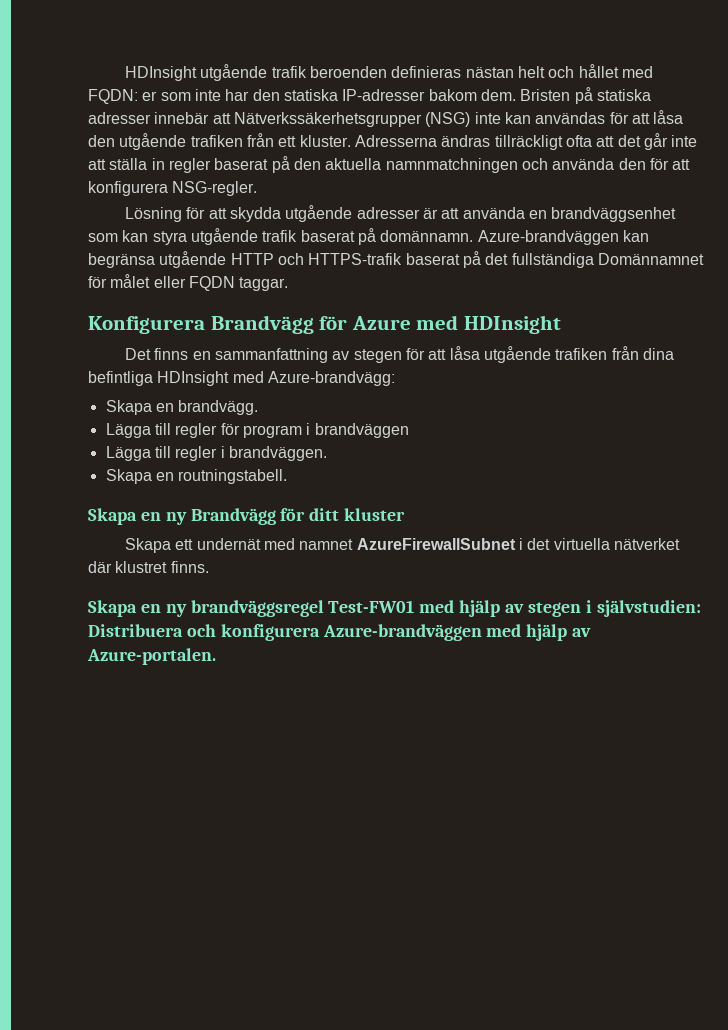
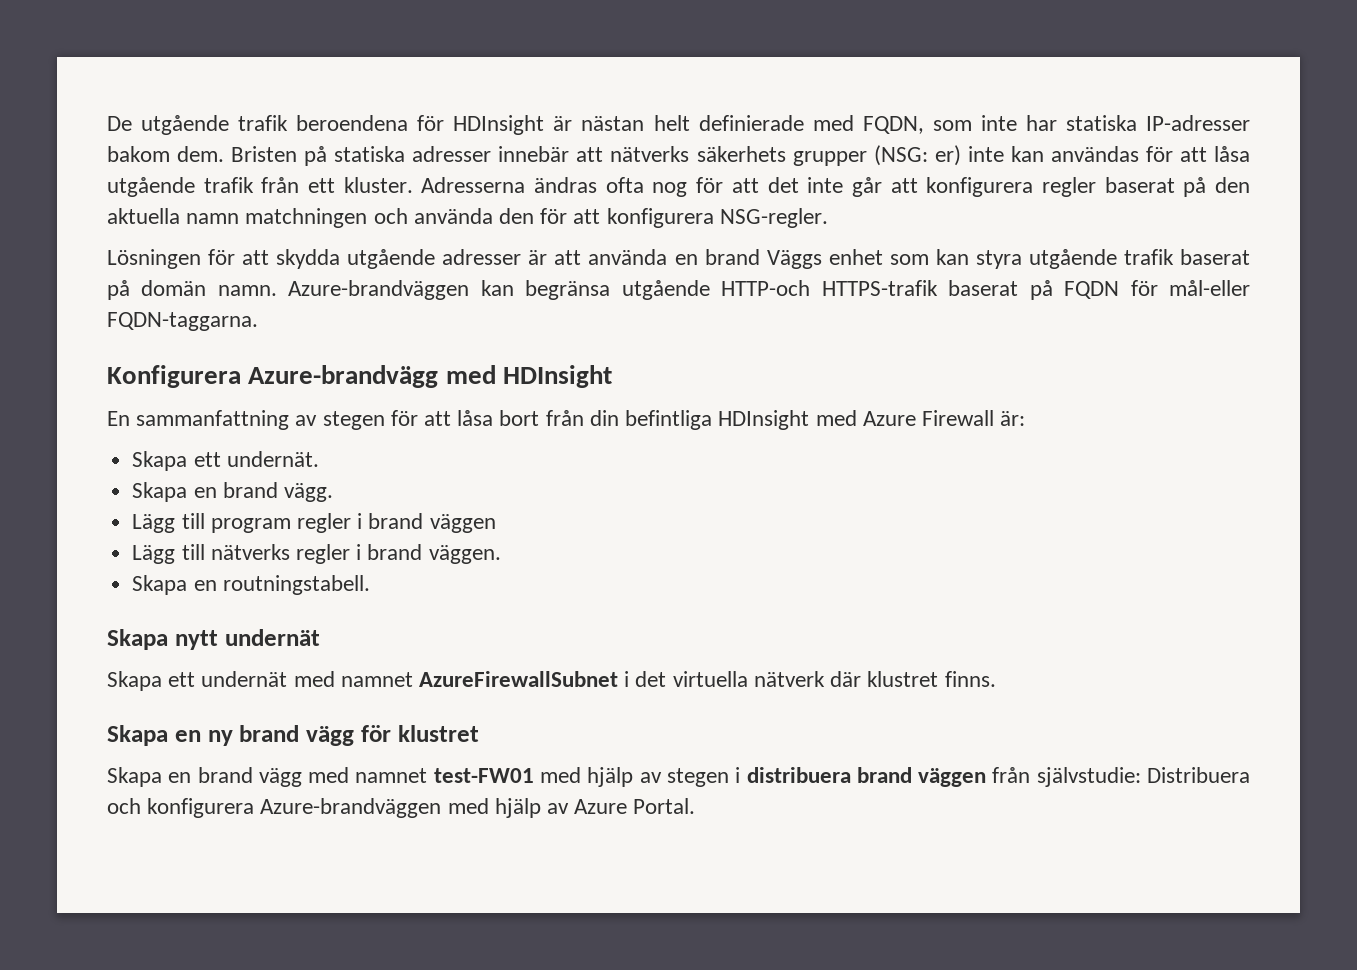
[125,64,653,81] [88,89,158,104] HDInsight utgående trafik beroenden definieras nästan helt och hållet med FQDN: er -> [107,115,924,135] De utgående trafik beroendena för HDInsight är nästan helt definierade med FQDN,
[252,89,280,101] den -> (1057, 123) none
[233,112,471,127] Nätverkssäkerhetsgrupper (NSG) -> [610,145,961,166] nätverks säkerhets grupper (NSG: er)
[88,133,243,150] den utgående trafiken -> [107,177,254,197] utgående trafik
[494,133,698,150] [88,158,165,170] tillräckligt ofta att det går inte att ställa in -> [605,177,1034,197] ofta nog för att det inte går att konfigurera
[385,158,518,173] namnmatchningen -> [186,208,368,228] namn matchningen
[125,207,183,222] Lösning -> [107,249,201,269] Lösningen
[551,207,677,222] brandväggsenhet -> [704,249,883,269] brand Väggs enhet
[380,230,474,242] domännamn. -> [141,280,277,296] domän namn.
[230,253,304,265] HTTP och -> [721,280,811,296] HTTP-och
[485,253,704,268] [88,274,289,291] [88,315,411,334] det fullständiga Domännamnet för målet eller FQDN taggar. // Konfigurera Brandvägg för Azure -> [1064,280,1250,299] [107,312,258,331] [107,365,439,388] FQDN för mål-eller FQDN-taggarna. // Konfigurera Azure-brandvägg
[125,348,211,360] Det finns en -> [107,411,130,426] En
[483,346,674,363] [88,371,395,386] [105,400,259,415] [105,423,409,438] [105,446,327,461] [105,469,288,484] [88,508,406,525] utgående trafiken från dina befintliga HDInsight med Azure-brandvägg: // Skapa en brandvägg. // Lägga till regler för program i brandväggen // Lägga till regler i brandväggen. // Skapa en routningstabell. // Skapa en ny Brandvägg för ditt kluster -> [499,410,1026,430] [132,451,319,471] [132,482,333,502] [132,513,496,533] [132,544,501,564] [132,575,370,595] [107,629,320,650] bort från din befintliga HDInsight med Azure Firewall är: // Skapa ett undernät. // Skapa en brand vägg. // Lägg till program regler i brand väggen // Lägg till nätverks regler i brand väggen. // Skapa en routningstabell. // Skapa nytt undernät
[613,538,680,550] nätverket -> [753,671,825,687] nätverk
[190,600,415,617] brandväggsregel Test-FW01 -> [239,725,479,746] [107,767,534,787] brand vägg för klustret // Skapa en brand vägg med namnet test-FW01
[596,600,701,617] självstudien: -> [746,767,1141,787] distribuera brand väggen från självstudie:
[87,648,216,665] Azure-portalen. -> [574,798,696,814] Azure Portal.

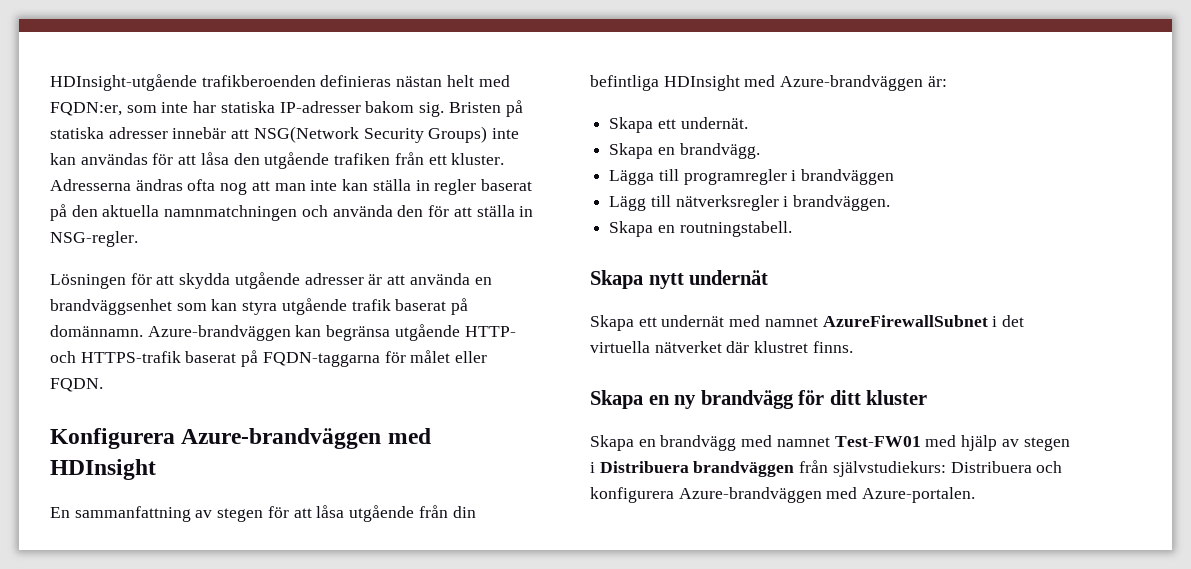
[107,115,924,135] De utgående trafik beroendena för HDInsight är nästan helt definierade med FQDN, -> [50,74,510,91] [50,102,122,116] HDInsight-utgående trafikberoenden definieras nästan helt med FQDN:er,
[177,146,225,162] dem. -> [419,102,445,117] sig.
[610,145,961,166] nätverks säkerhets grupper (NSG: er) -> [253,126,488,143] NSG(Network Security Groups)
[107,177,254,197] utgående trafik -> [233,152,391,169] den utgående trafiken
[696,177,1034,197] för att det inte går att konfigurera -> [251,179,430,191] att man inte kan ställa in
[186,208,368,228] namn matchningen -> [164,205,298,221] namnmatchningen
[606,208,714,228] konfigurera -> [476,205,534,217] ställa in
[704,249,883,269] brand Väggs enhet -> [50,299,172,315] brandväggsenhet
[141,280,277,296] domän namn. -> [50,325,143,337] domännamn.
[721,280,811,296] HTTP-och -> [464,326,516,337] [50,351,76,363] HTTP- och
[1064,280,1250,299] [107,312,258,331] FQDN för mål-eller FQDN-taggarna. -> [262,350,488,367] [50,378,103,392] FQDN-taggarna för målet eller FQDN.
[248,365,439,388] Azure-brandvägg -> [181,428,382,449] Azure-brandväggen
[499,410,540,426] bort -> [349,505,415,522] utgående
[862,410,994,426] Azure Firewall -> [780,75,924,91] Azure-brandväggen
[222,482,333,502] [132,513,496,533] [132,544,501,564] brand vägg. // Lägg till program regler i brand väggen // Lägg till nätverks regler i brand väggen. -> [679,143,760,159] [609,169,895,185] [609,195,891,211] brandvägg. // Lägga till programregler i brandväggen // Lägg till nätverksregler i brandväggen.
[753,671,825,687] nätverk -> [654,341,722,353] nätverket
[239,725,479,746] [107,767,534,787] brand vägg för klustret // Skapa en brand vägg med namnet test-FW01 -> [700,390,928,409] [590,435,921,451] brandvägg för ditt kluster // Skapa en brandvägg med namnet Test-FW01
[746,767,1141,787] distribuera brand väggen från självstudie: -> [599,460,946,477] Distribuera brandväggen från självstudiekurs:
[494,798,696,818] hjälp av Azure Portal. -> [862,487,976,503] Azure-portalen.

